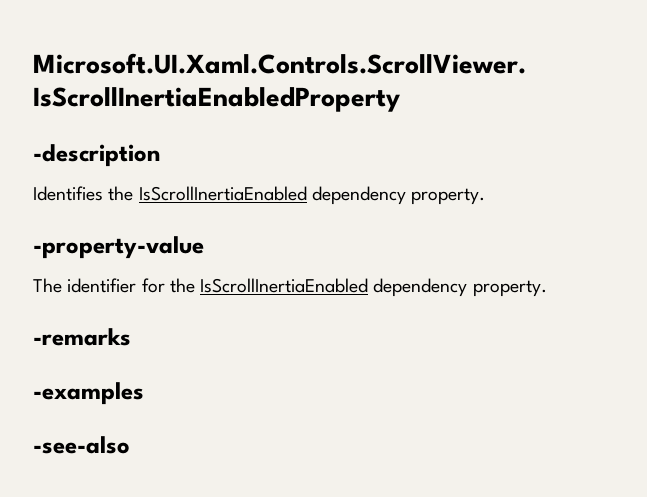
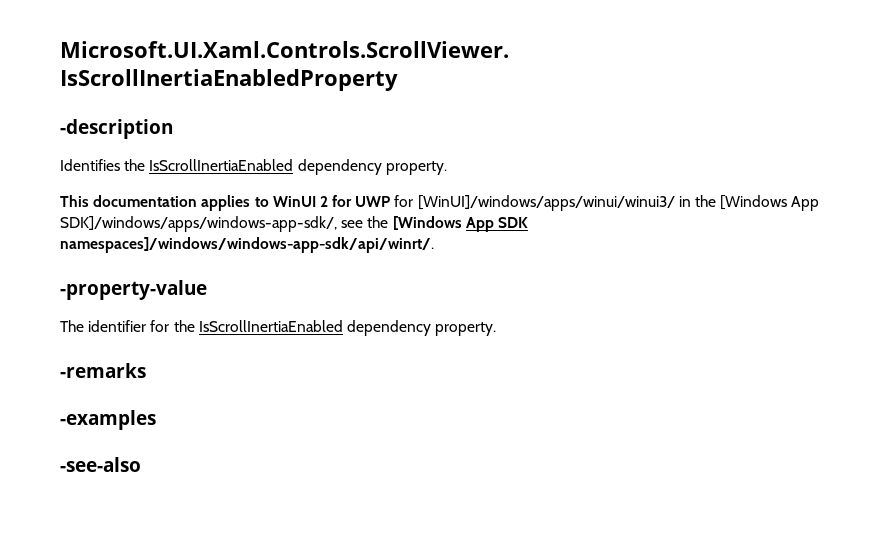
(486, 196) none -> [60,195,820,211] [60,216,528,232] [60,237,434,253] // This documentation applies to WinUI 2 for UWP for [WinUI]/windows/apps/winui/winui3/ in the [Windows App SDK]/windows/apps/windows-app-sdk/, see the [Windows App SDK namespaces]/windows/windows-app-sdk/api/winrt/.

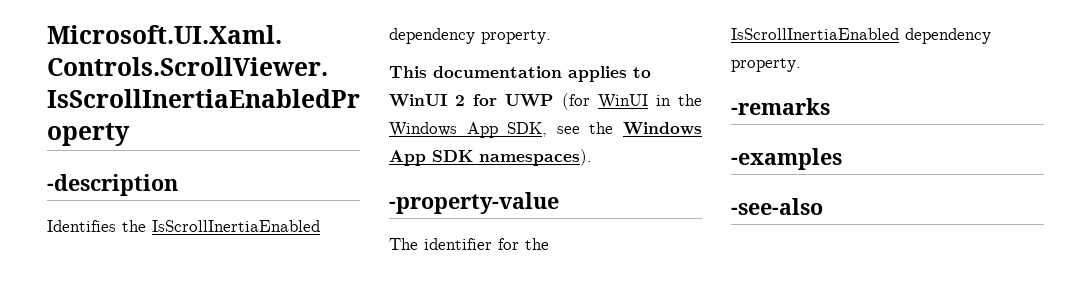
[394,195,820,211] [60,216,337,232] for [WinUI]/windows/apps/winui/winui3/ in the [Windows App SDK]/windows/apps/windows-app-sdk/, -> [561,93,702,110] [389,122,548,138] (for WinUI in the Windows App SDK,
[392,216,462,230] [Windows -> [623,122,702,135] Windows
[60,237,434,253] namespaces]/windows/windows-app-sdk/api/winrt/. -> [479,149,592,166] namespaces).

